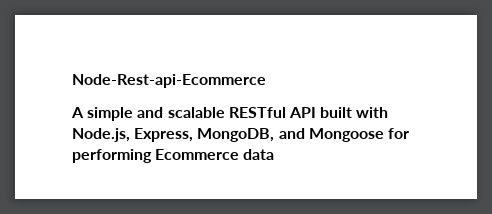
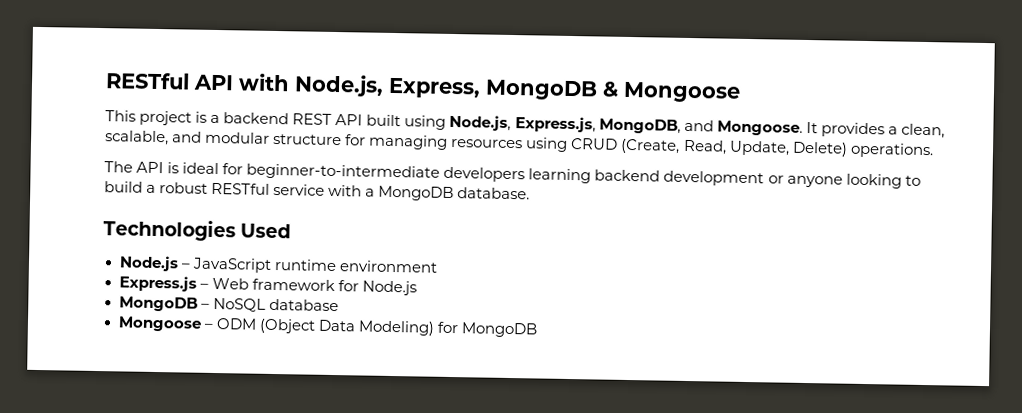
[72,74,266,88] [71,107,225,121] Node-Rest-api-Ecommerce // A simple and scalable -> (105, 81) none
[320,107,353,118] built -> (234, 82) none
[197,128,409,142] [72,149,275,163] MongoDB, and Mongoose for performing Ecommerce data -> [485,79,741,103] [105,110,945,139] [104,130,934,159] [104,161,921,189] [104,181,531,202] [103,219,292,242] [118,255,438,273] [118,275,417,296] [118,296,339,312] [117,316,538,338] MongoDB & Mongoose // This project is a backend REST API built using Node.js, Express.js, MongoDB, and Mongoose. It provides a clean, scalable, and modular structure for managing resources using CRUD (Create, Read, Update, Delete) operations. // The API is ideal for beginner-to-intermediate developers learning backend development or anyone looking to build a robust RESTful service with a MongoDB database. // Technologies Used // Node.js – JavaScript runtime environment // Express.js – Web framework for Node.js // MongoDB – NoSQL database // Mongoose – ODM (Object Data Modeling) for MongoDB

